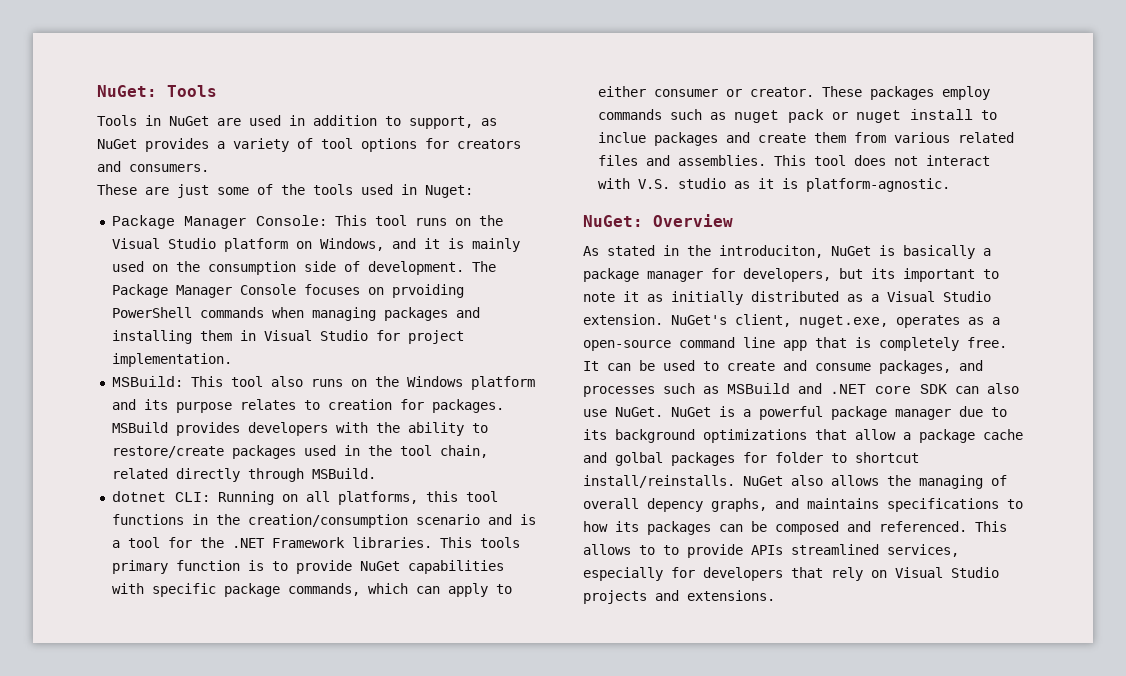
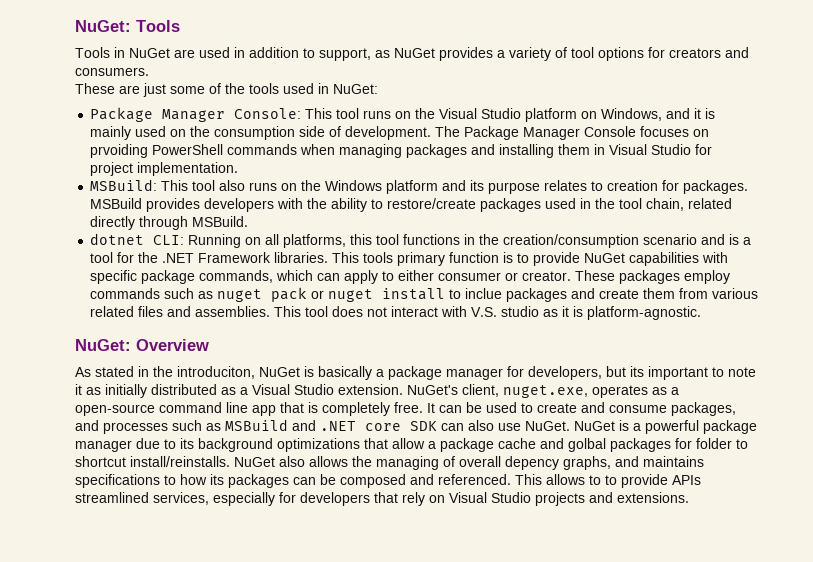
[425,185,473,198] Nuget: -> [333,84,378,94] NuGet:

